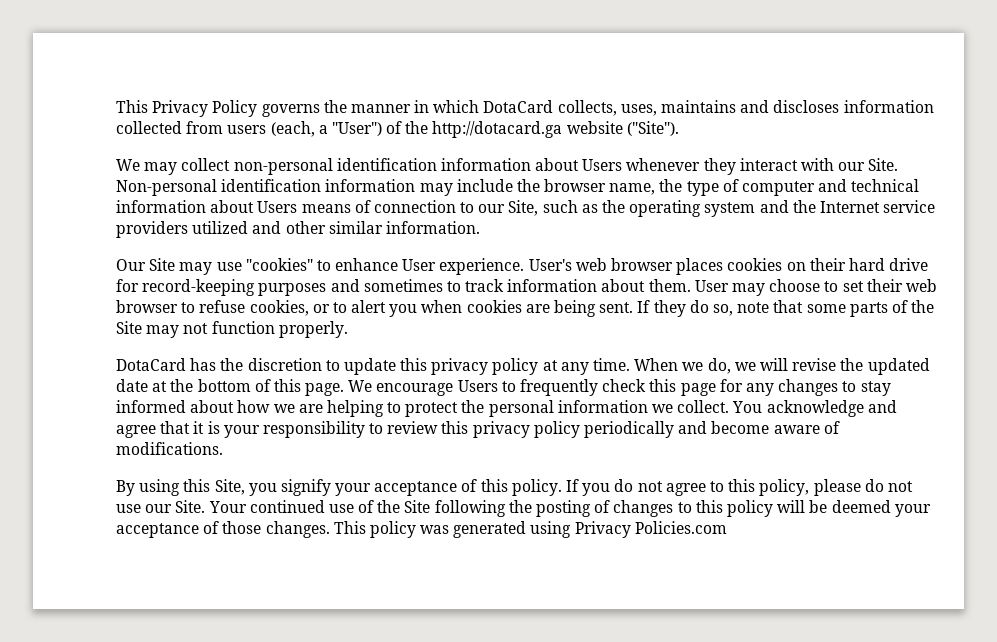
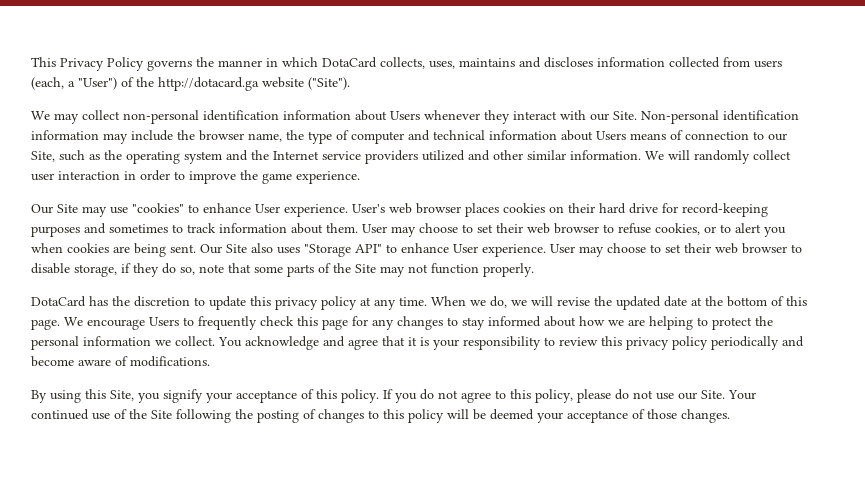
(480, 227) none -> [645,150,791,164] [31,170,360,184] We will randomly collect user interaction in order to improve the game experience.
[637,300,651,313] If -> [200,243,802,257] [31,263,131,277] Our Site also uses "Storage API" to enhance User experience. User may choose to set their web browser to disable storage, if
[333,521,727,538] This policy was generated using Privacy Policies.com -> (730, 416) none

